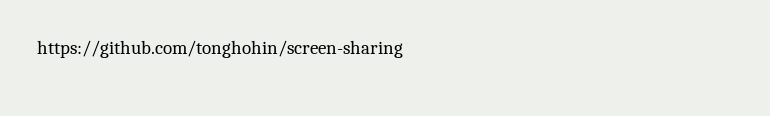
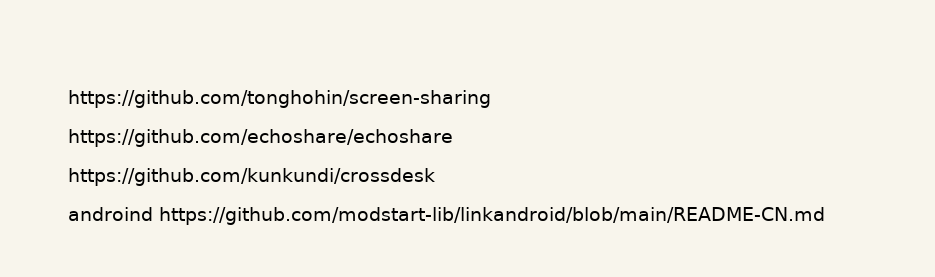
(403, 49) none -> [68,129,453,147] [68,168,435,186] [68,207,825,225] // https://github.com/echoshare/echoshare // https://github.com/kunkundi/crossdesk // androind https://github.com/modstart-lib/linkandroid/blob/main/README-CN.md

